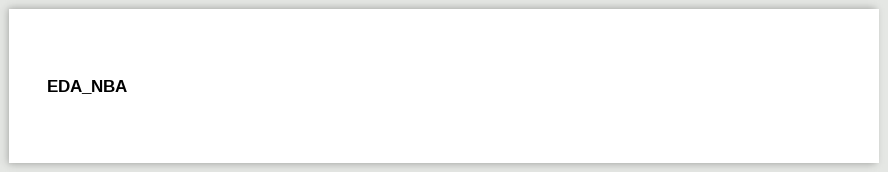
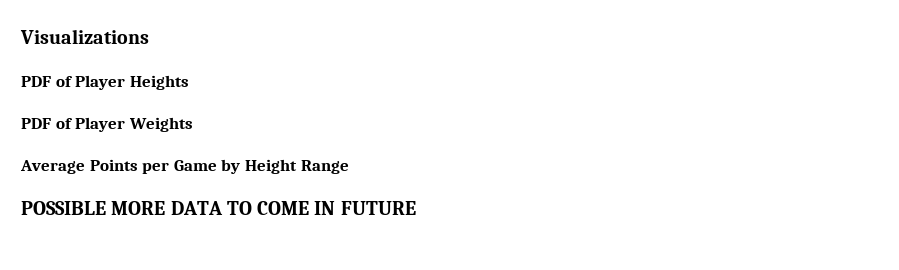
[47,80,127,94] EDA_NBA -> [20,29,149,44] [21,75,189,90] [21,117,193,132] [20,159,349,174] [21,201,416,215] Visualizations // PDF of Player Heights // PDF of Player Weights // Average Points per Game by Height Range // POSSIBLE MORE DATA TO COME IN FUTURE

